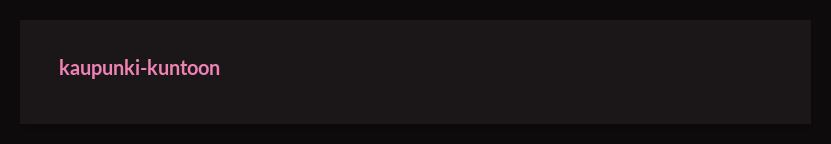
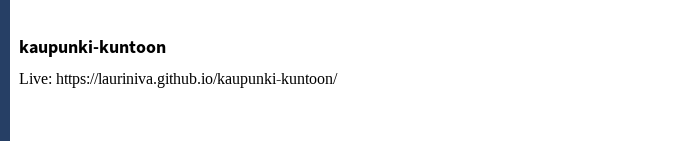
(220, 69) none -> [19,73,339,88] // Live: https://lauriniva.github.io/kaupunki-kuntoon/

